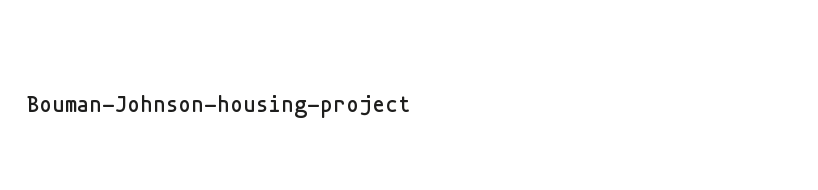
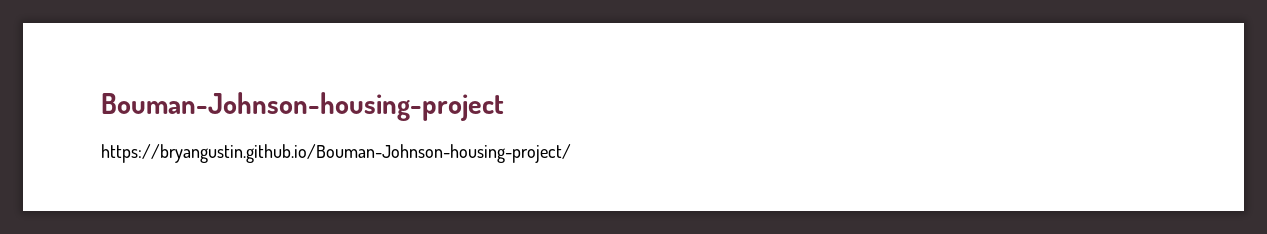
(410, 106) none -> [101,144,571,163] // https://bryangustin.github.io/Bouman-Johnson-housing-project/

